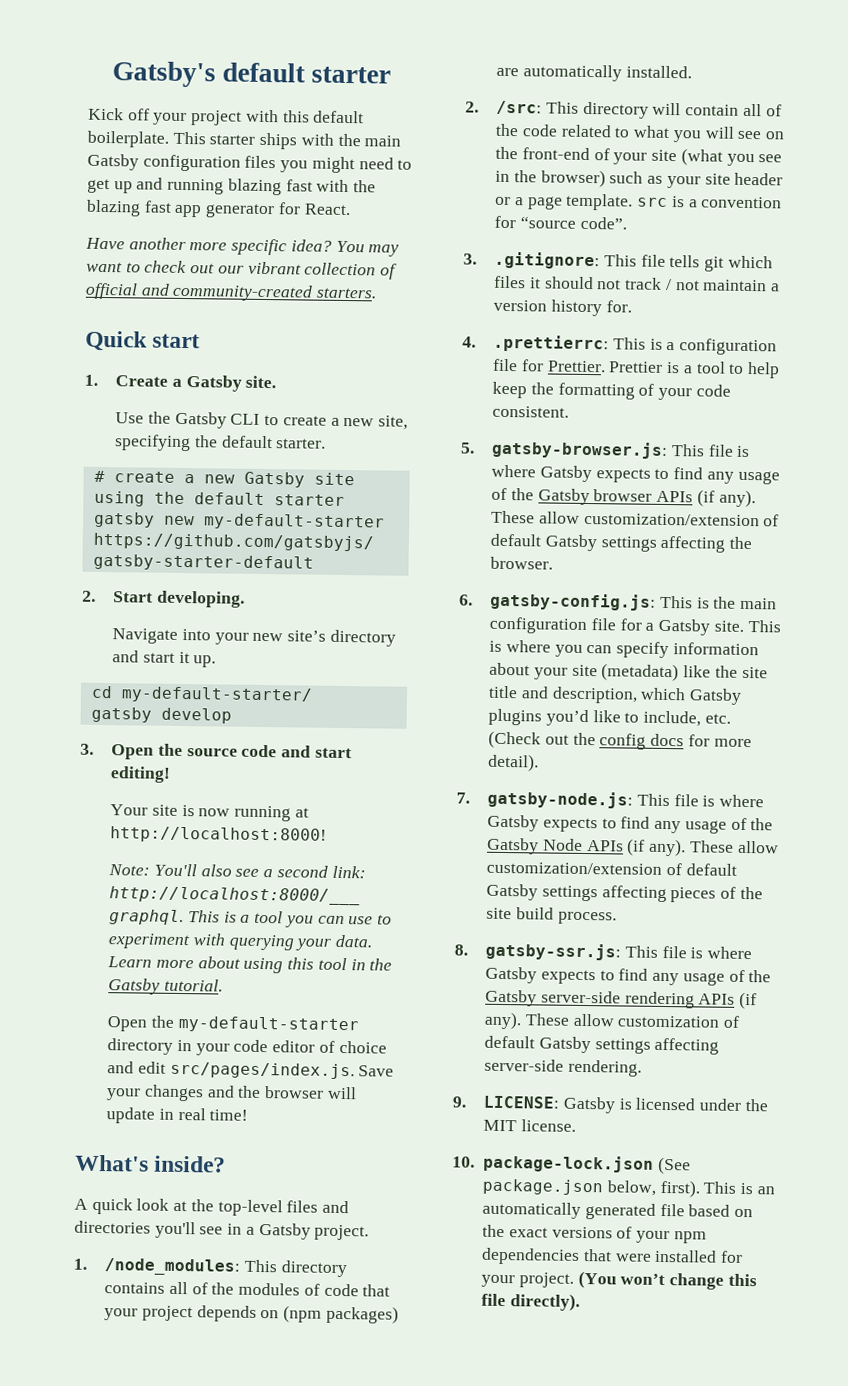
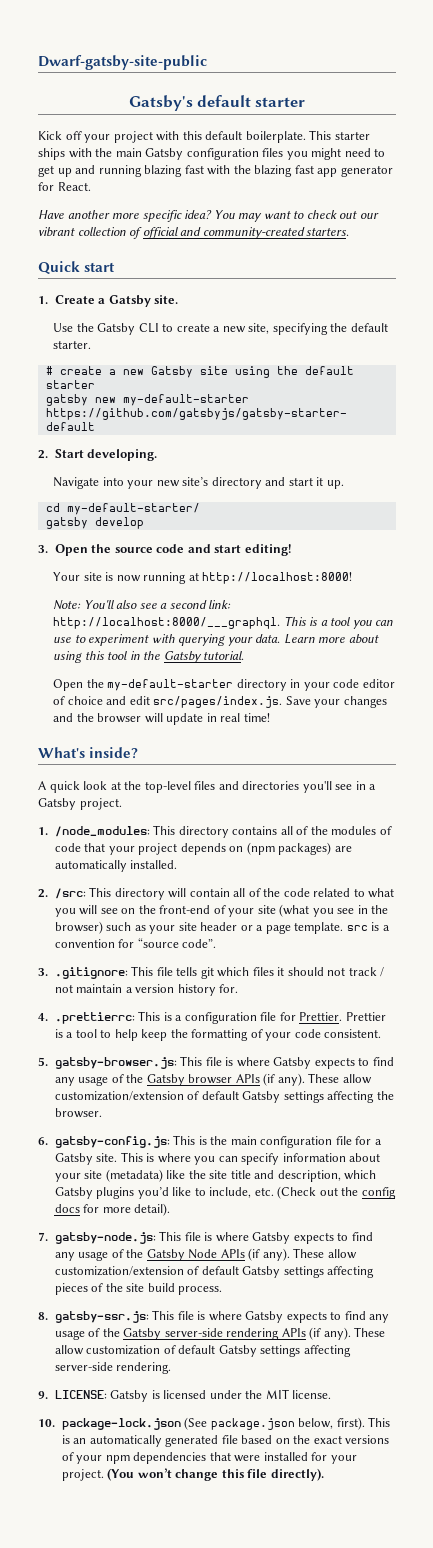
(111, 74) none -> [38,55,207,70] Dwarf-gatsby-site-public //

